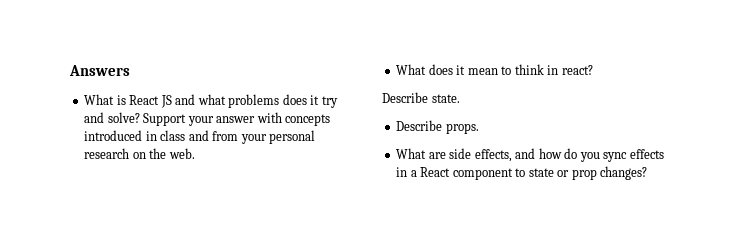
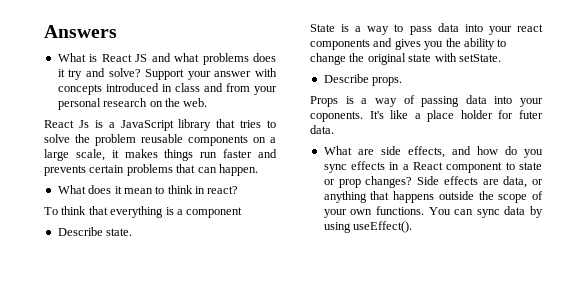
(195, 153) none -> [44,119,276,131] [44,134,276,146] [44,149,277,161] [44,164,258,176] // React Js is a JavaScript library that tries to solve the problem reusable components on a large scale, it makes things run faster and prevents certain problems that can happen.
[382,92,460,103] [396,120,479,134] Describe state. // Describe props. -> [44,206,243,218] [57,227,133,236] [310,23,543,35] [310,38,507,50] [310,53,501,65] [323,74,403,86] [310,95,543,107] [310,110,543,122] [310,125,334,134] To think that everything is a component // Describe state. // State is a way to pass data into your react components and gives you the ability to change the original state with setState. // Describe props. // Props is a way of passing data into your coponents. It's like a place holder for futer data.
(648, 173) none -> [417,176,543,188] [323,191,543,203] [323,206,543,218] [323,221,413,233] Side effects are data, or anything that happens outside the scope of your own functions. You can sync data by using useEffect().

